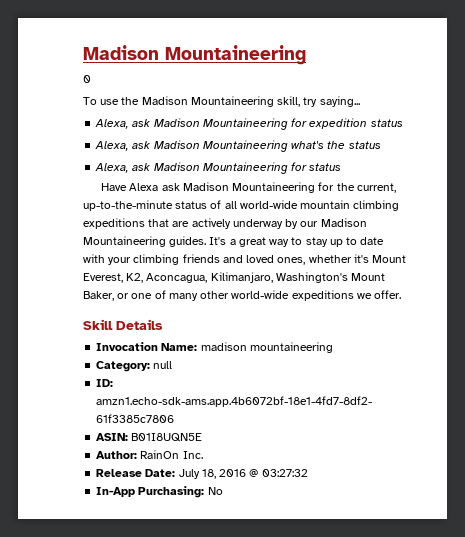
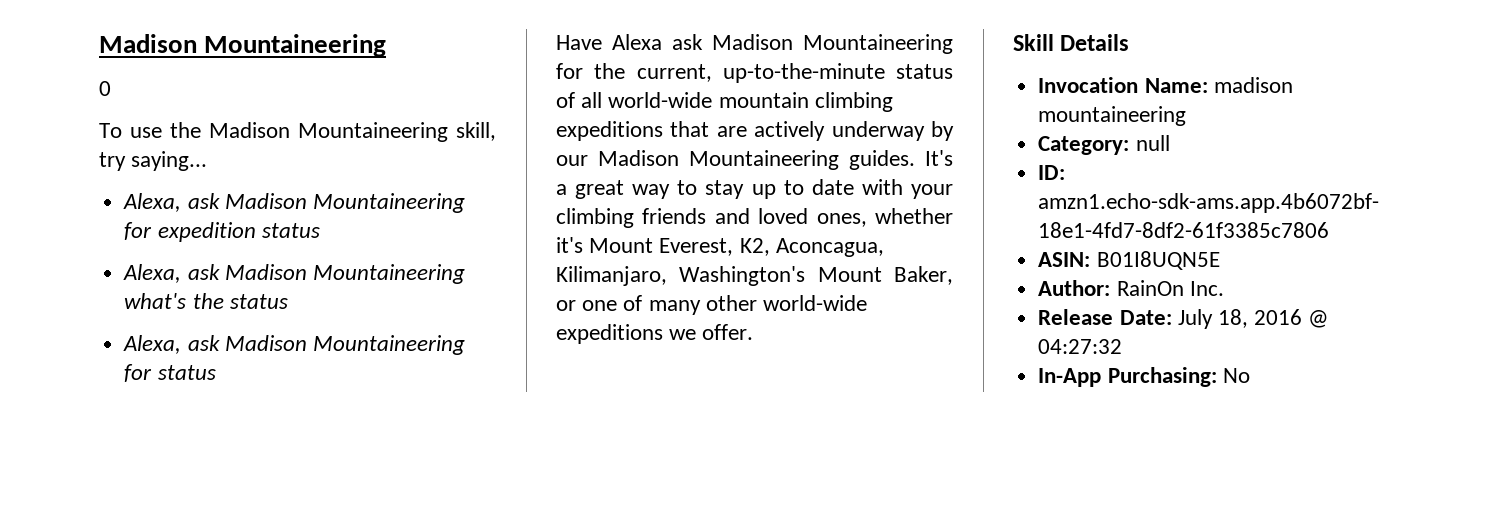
[261,469,308,477] 03:27:32 -> [1038,339,1123,354] 04:27:32

